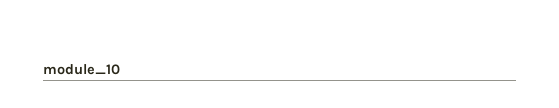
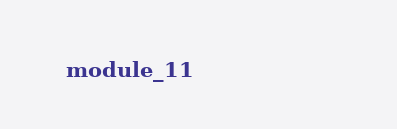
[43,64,120,75] module_10 -> [66,61,194,82] module_11

